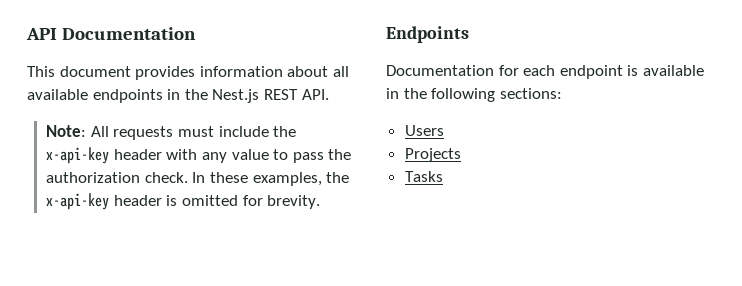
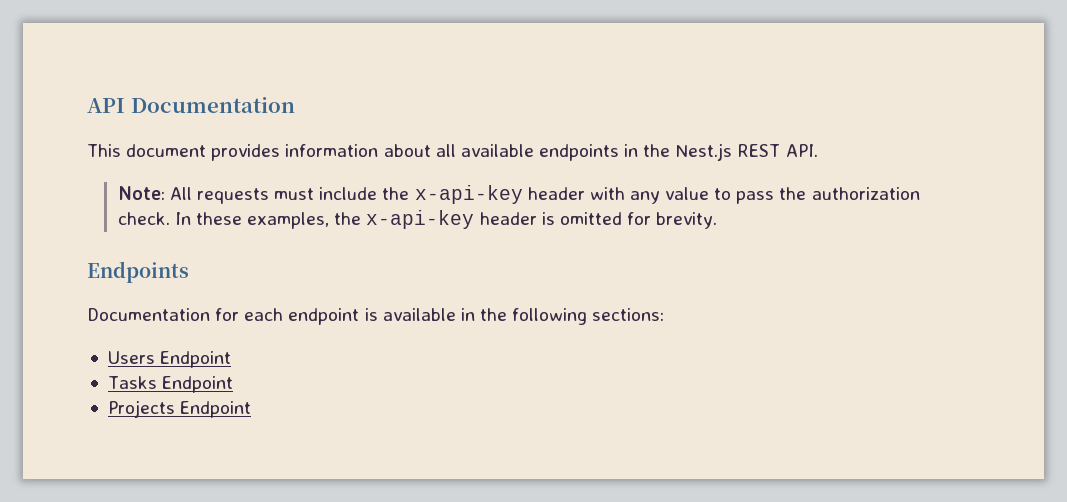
(444, 130) none -> [160,351,232,368] [107,376,234,393] Endpoint // Tasks Endpoint
[404,171,443,182] // Tasks -> [180,401,252,418] Endpoint

